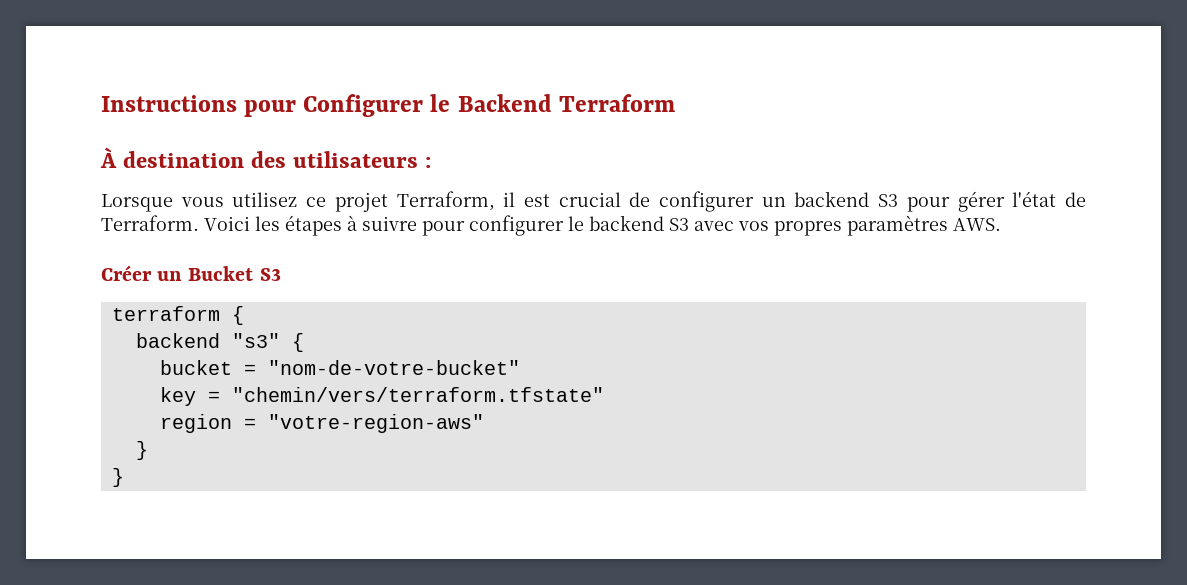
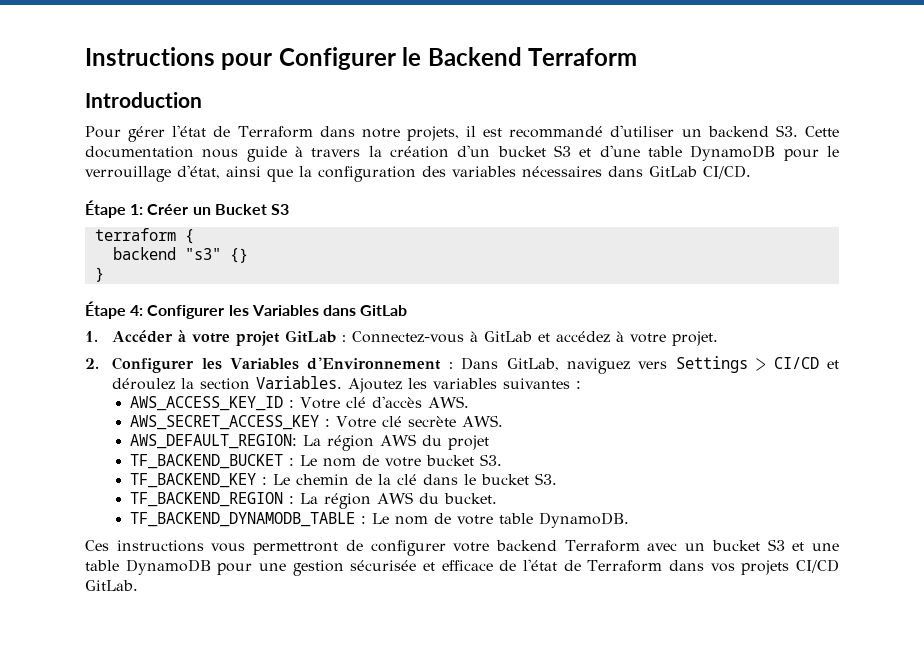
[100,147,431,168] [101,191,1087,212] [101,215,1001,236] À destination des utilisateurs : // Lorsque vous utilisez ce projet Terraform, il est crucial de configurer un backend S3 pour gérer l'état de Terraform. Voici les étapes à suivre pour configurer le backend S3 avec vos propres paramètres AWS. // -> [85,92,202,108] [85,125,839,142] [85,145,840,162] [85,165,751,182] [85,200,144,218] Introduction // Pour gérer l'état de Terraform dans notre projets, il est recommandé d'utiliser un backend S3. Cette documentation nous guide à travers la création d'un bucket S3 et d'une table DynamoDB pour le verrouillage d'état, ainsi que la configuration des variables nécessaires dans GitLab CI/CD. // Étape 1:
[291,333,304,352] [159,360,520,375] [159,387,604,406] [159,414,484,433] [135,441,148,460] [111,468,124,487] { // bucket = "nom-de-votre-bucket" // key = "chemin/vers/terraform.tfstate" // region = "votre-region-aws" // } // } -> [229,248,248,263] [94,267,104,282] [85,301,408,319] [85,330,719,346] [85,356,839,374] [112,376,582,393] [129,396,469,411] [129,415,503,430] [129,434,489,451] [129,454,502,469] [129,473,557,488] [129,492,497,509] [129,512,629,528] [85,539,840,556] [85,559,839,576] [85,580,138,591] {} // } // Étape 4: Configurer les Variables dans GitLab // 1. Accéder à votre projet GitLab : Connectez-vous à GitLab et accédez à votre projet. // 2. Configurer les Variables d'Environnement : Dans GitLab, naviguez vers Settings > CI/CD et déroulez la section Variables. Ajoutez les variables suivantes : // AWS_ACCESS_KEY_ID : Votre clé d'accès AWS. // AWS_SECRET_ACCESS_KEY : Votre clé secrète AWS. // AWS_DEFAULT_REGION: La région AWS du projet // TF_BACKEND_BUCKET : Le nom de votre bucket S3. // TF_BACKEND_KEY : Le chemin de la clé dans le bucket S3. // TF_BACKEND_REGION : La région AWS du bucket. // TF_BACKEND_DYNAMODB_TABLE : Le nom de votre table DynamoDB. // Ces instructions vous permettront de configurer votre backend Terraform avec un bucket S3 et une table DynamoDB pour une gestion sécurisée et efficace de l'état de Terraform dans vos projets CI/CD GitLab.

